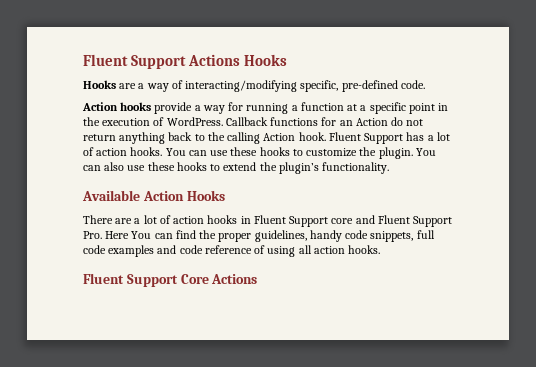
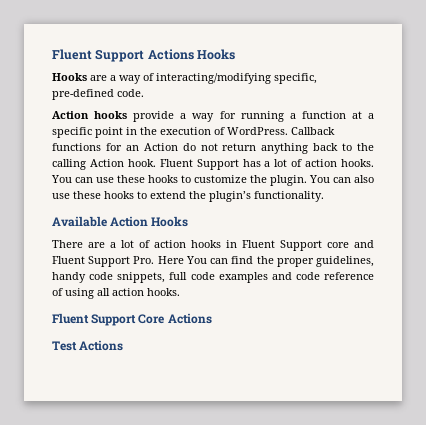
(258, 279) none -> [52,340,124,351] // Test Actions

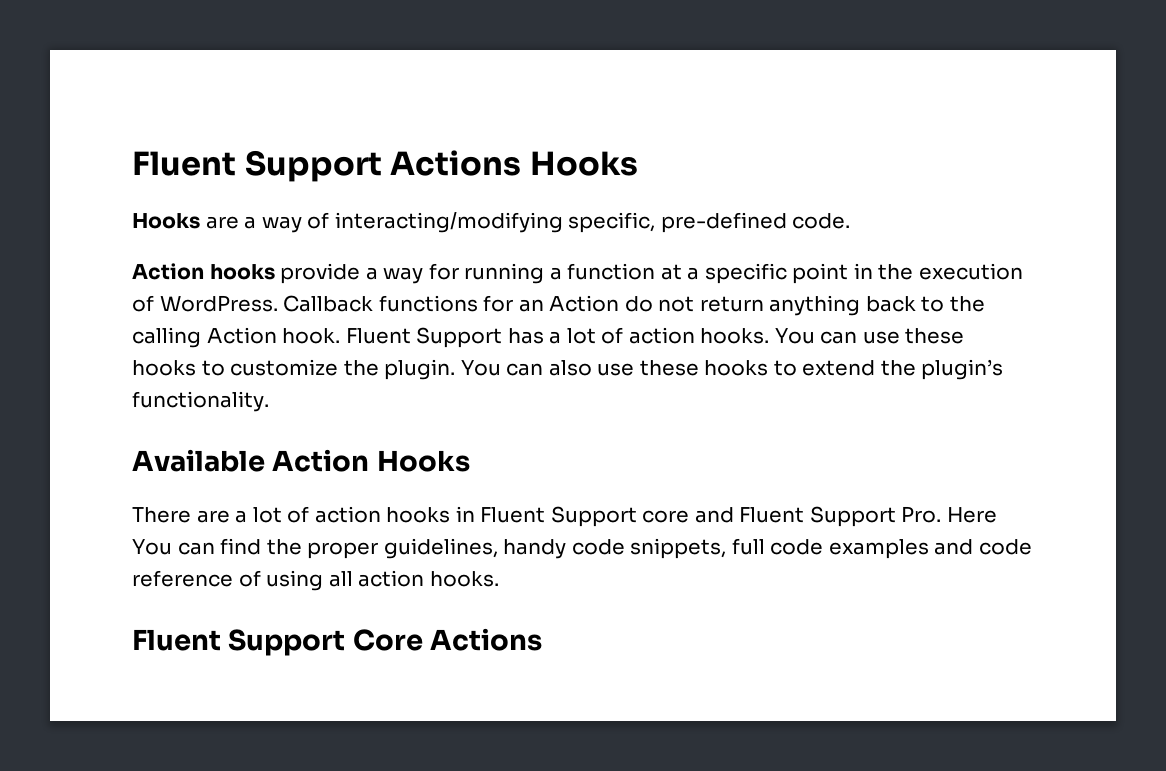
[52,340,124,351] // Test Actions -> (543, 639) none

